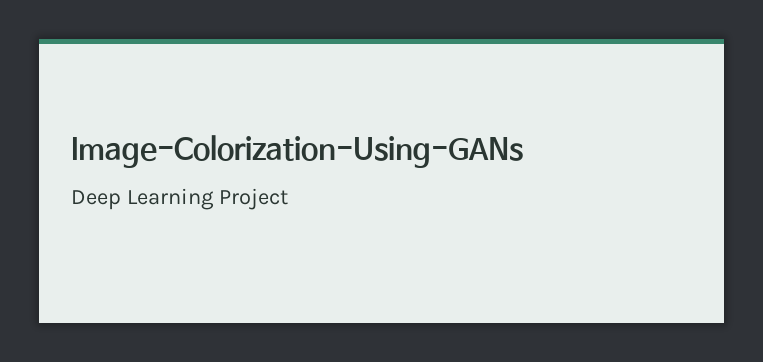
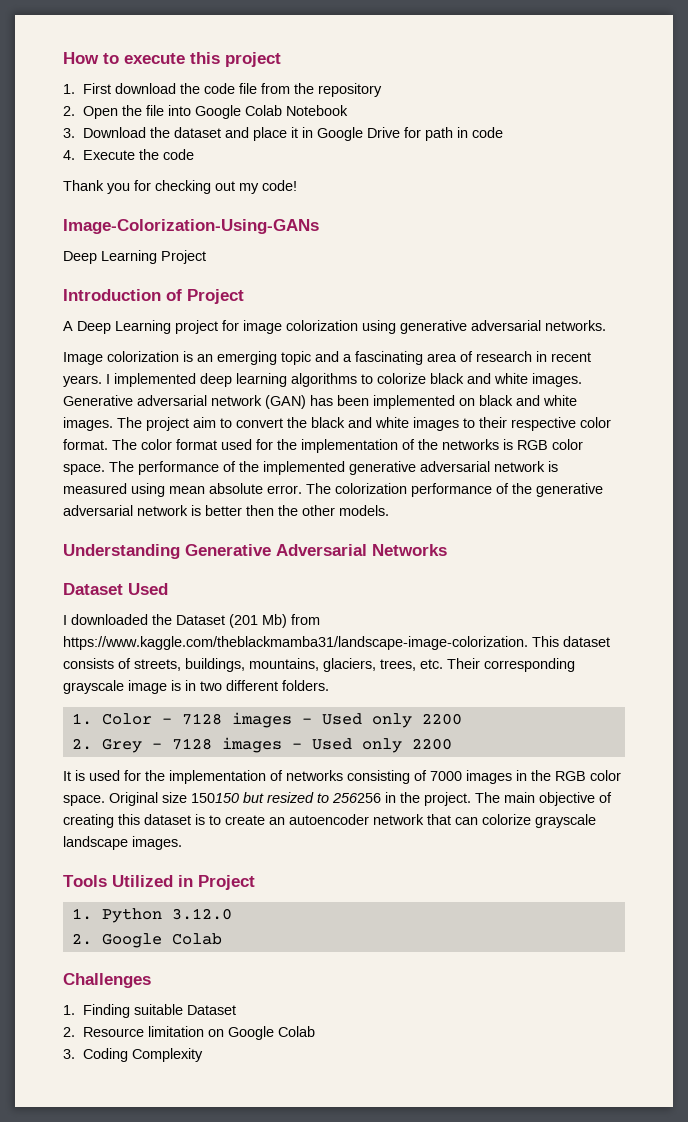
[71,135,523,168] [71,188,288,210] Image-Colorization-Using-GANs // Deep Learning Project -> [63,52,281,67] [63,83,382,97] [63,105,348,119] [63,127,503,141] [63,149,194,160] [63,180,297,194] [63,219,319,234] [63,250,206,264] [63,289,244,304] [63,320,606,334] [63,351,591,365] [63,373,582,387] [63,395,577,409] [63,417,611,431] [63,439,583,453] [63,461,558,475] [63,483,603,497] [63,505,389,516] [63,544,447,559] [63,583,168,595] [63,614,320,628] [63,636,610,650] [63,658,575,672] [63,680,329,694] [71,712,462,728] [71,737,452,753] [63,770,621,784] [63,792,612,806] [63,814,596,828] [63,836,182,850] [63,875,255,890] [71,908,232,923] [71,933,222,948] [63,973,151,988] [63,1004,236,1018] [63,1026,315,1040] [63,1048,203,1062] How to execute this project // 1. First download the code file from the repository // 2. Open the file into Google Colab Notebook // 3. Download the dataset and place it in Google Drive for path in code // 4. Execute the code // Thank you for checking out my code! // Image-Colorization-Using-GANs // Deep Learning Project // Introduction of Project // A Deep Learning project for image colorization using generative adversarial networks. // Image colorization is an emerging topic and a fascinating area of research in recent years. I implemented deep learning algorithms to colorize black and white images. Generative adversarial network (GAN) has been implemented on black and white images. The project aim to convert the black and white images to their respective color format. The color format used for the implementation of the networks is RGB color space. The performance of the implemented generative adversarial network is measured using mean absolute error. The colorization performance of the generative adversarial network is better then the other models. // Understanding Generative Adversarial Networks // Dataset Used // I downloaded the Dataset (201 Mb) from https://www.kaggle.com/theblackmamba31/landscape-image-colorization. This dataset consists of streets, buildings, mountains, glaciers, trees, etc. Their corresponding grayscale image is in two different folders. // 1. Color – 7128 images – Used only 2200 // 2. Grey – 7128 images - Used only 2200 // It is used for the implementation of networks consisting of 7000 images in the RGB color space. Original size 150150 but resized to 256256 in the project. The main objective of creating this dataset is to create an autoencoder network that can colorize grayscale landscape images. // Tools Utilized in Project // 1. Python 3.12.0 // 2. Google Colab // Challenges // 1. Finding suitable Dataset // 2. Resource limitation on Google Colab // 3. Coding Complexity

